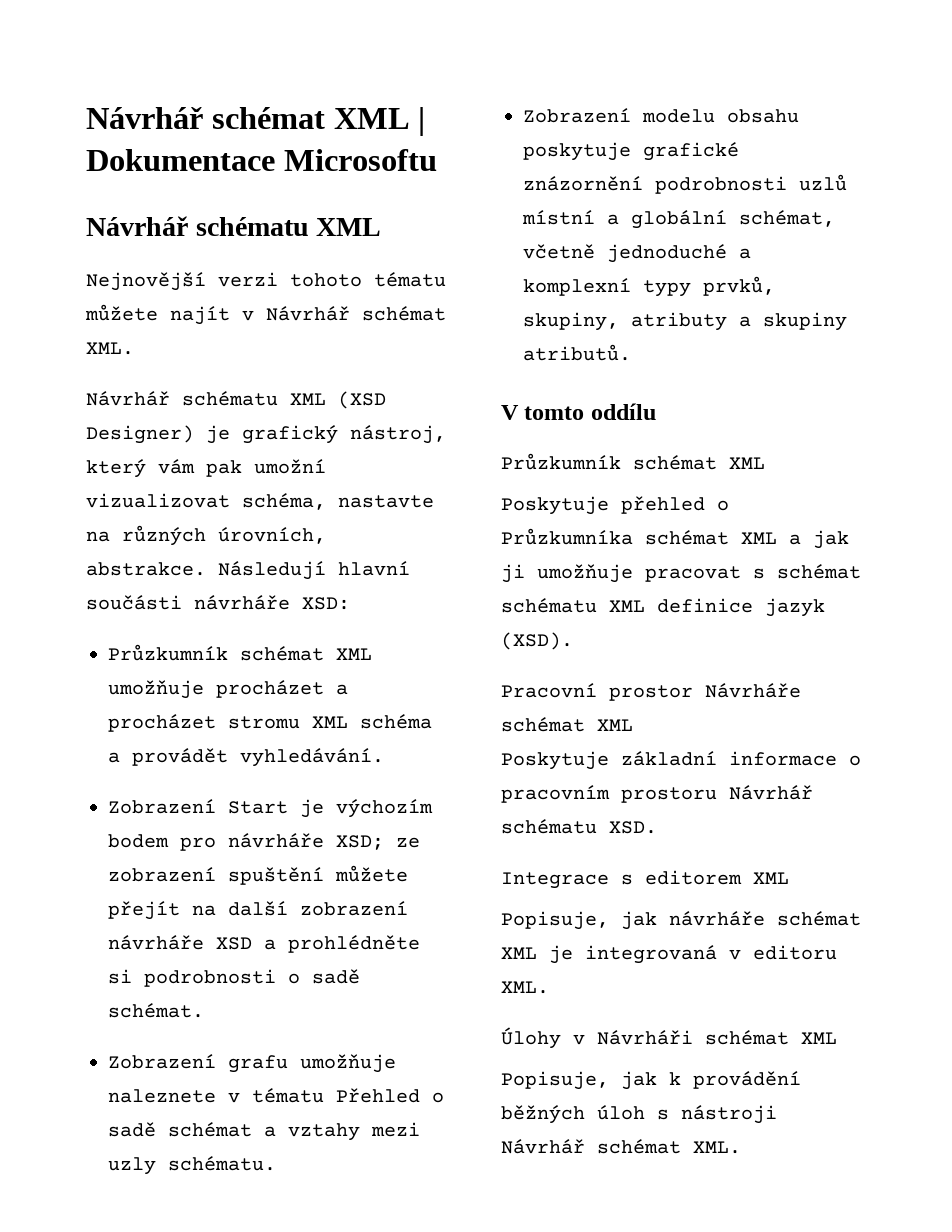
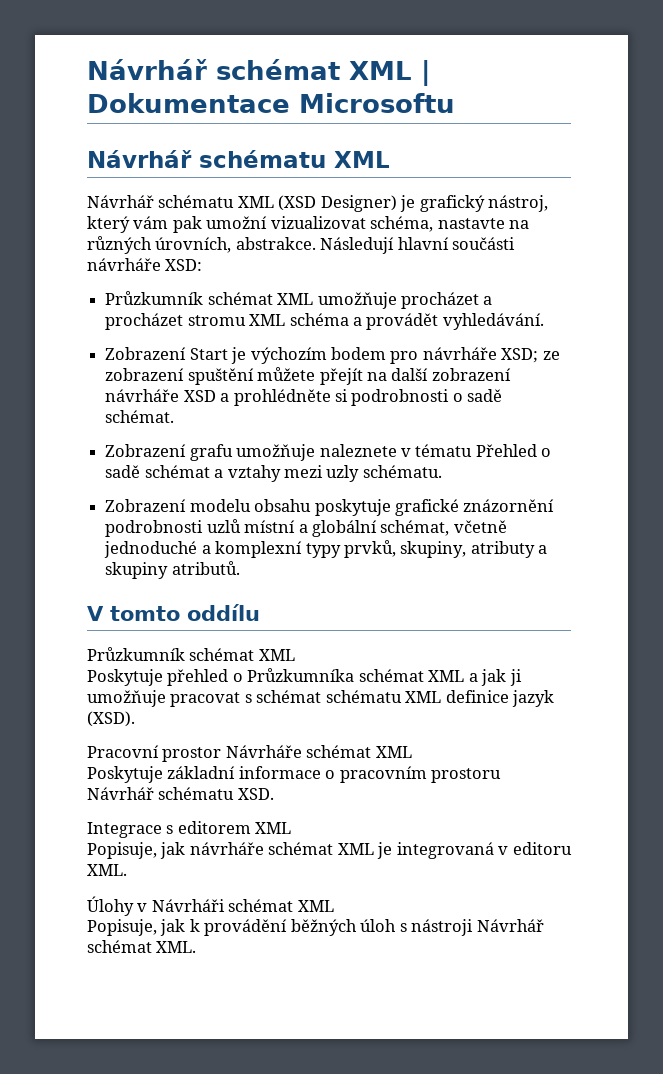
[86,272,446,291] [85,304,446,325] [86,342,134,355] // Nejnovější verzi tohoto tématu můžete najít v Návrhář schémat XML. -> (390, 159) none

